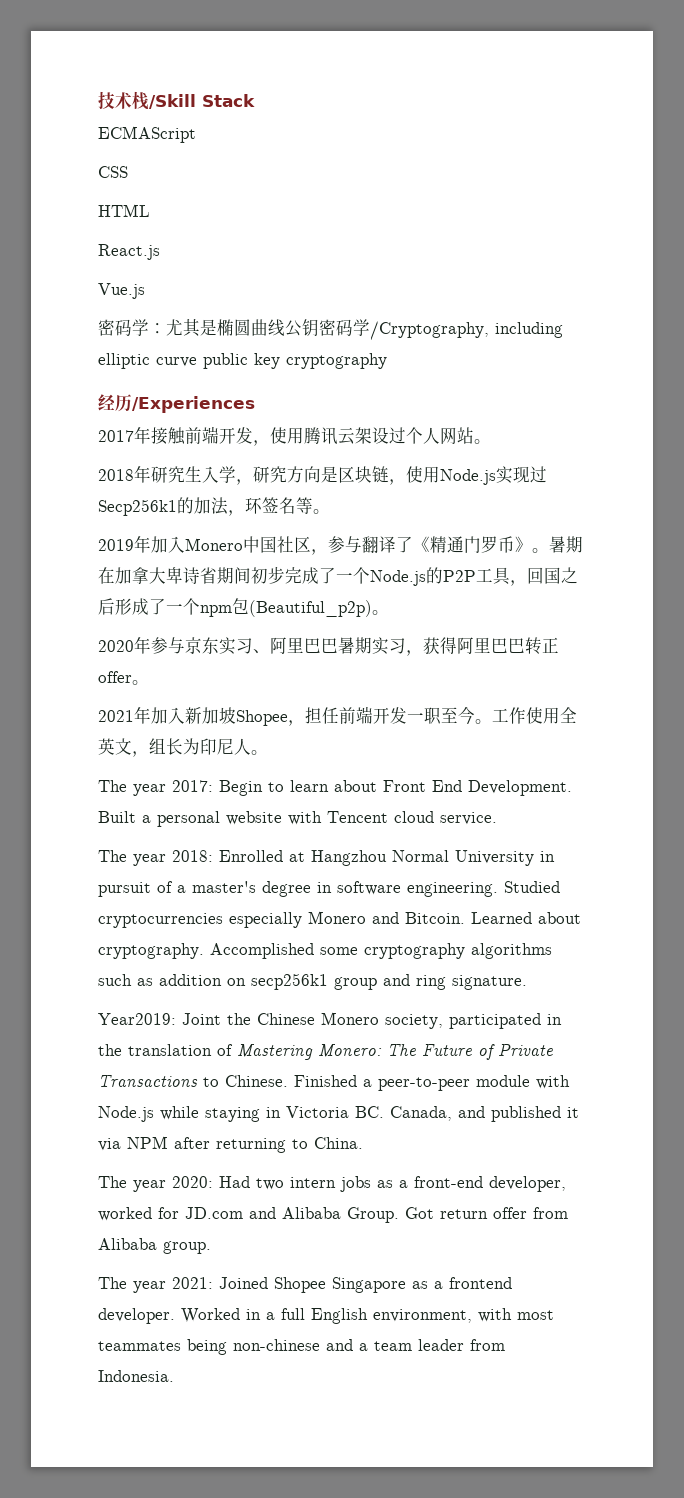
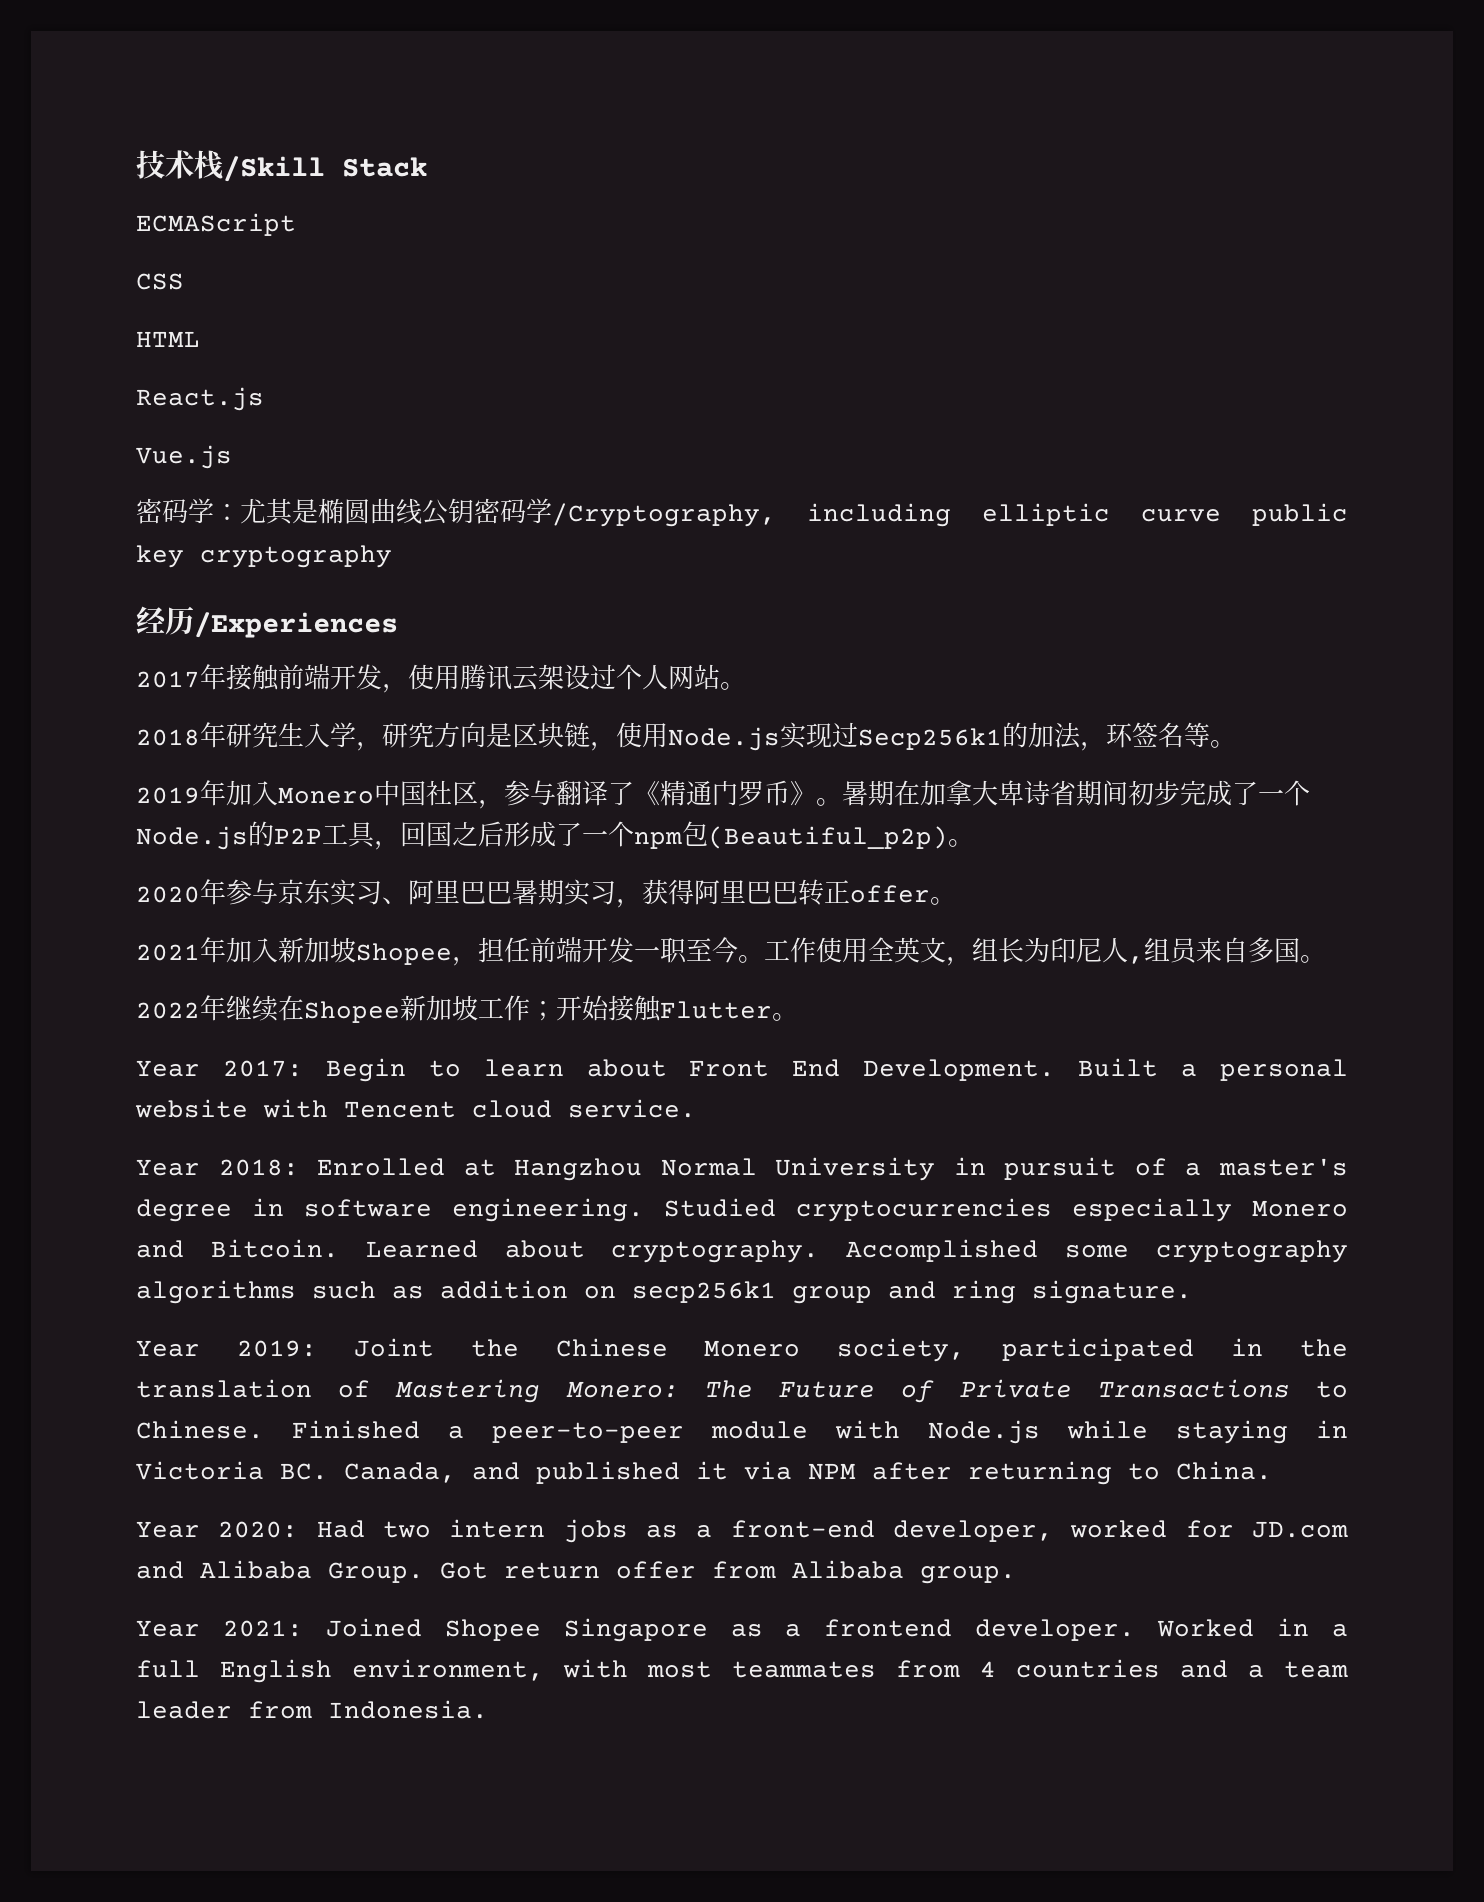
[251,750,268,755] [98,780,166,796] 。 // The year -> [1128,937,1326,964] [136,995,798,1023] [136,1060,200,1077] ,组员来自多国。 // 2022年继续在Shopee新加坡工作；开始接触Flutter。 // Year
[98,850,166,866] The year -> [136,1159,200,1176] Year
[98,1013,176,1025] Year2019: -> [136,1340,317,1357] Year 2019:
[98,1176,166,1192] The year -> [136,1521,200,1538] Year
[98,1277,166,1293] The year -> [136,1620,200,1637] Year
[187,1339,320,1355] being non-chinese -> [896,1659,1160,1678] from 4 countries

